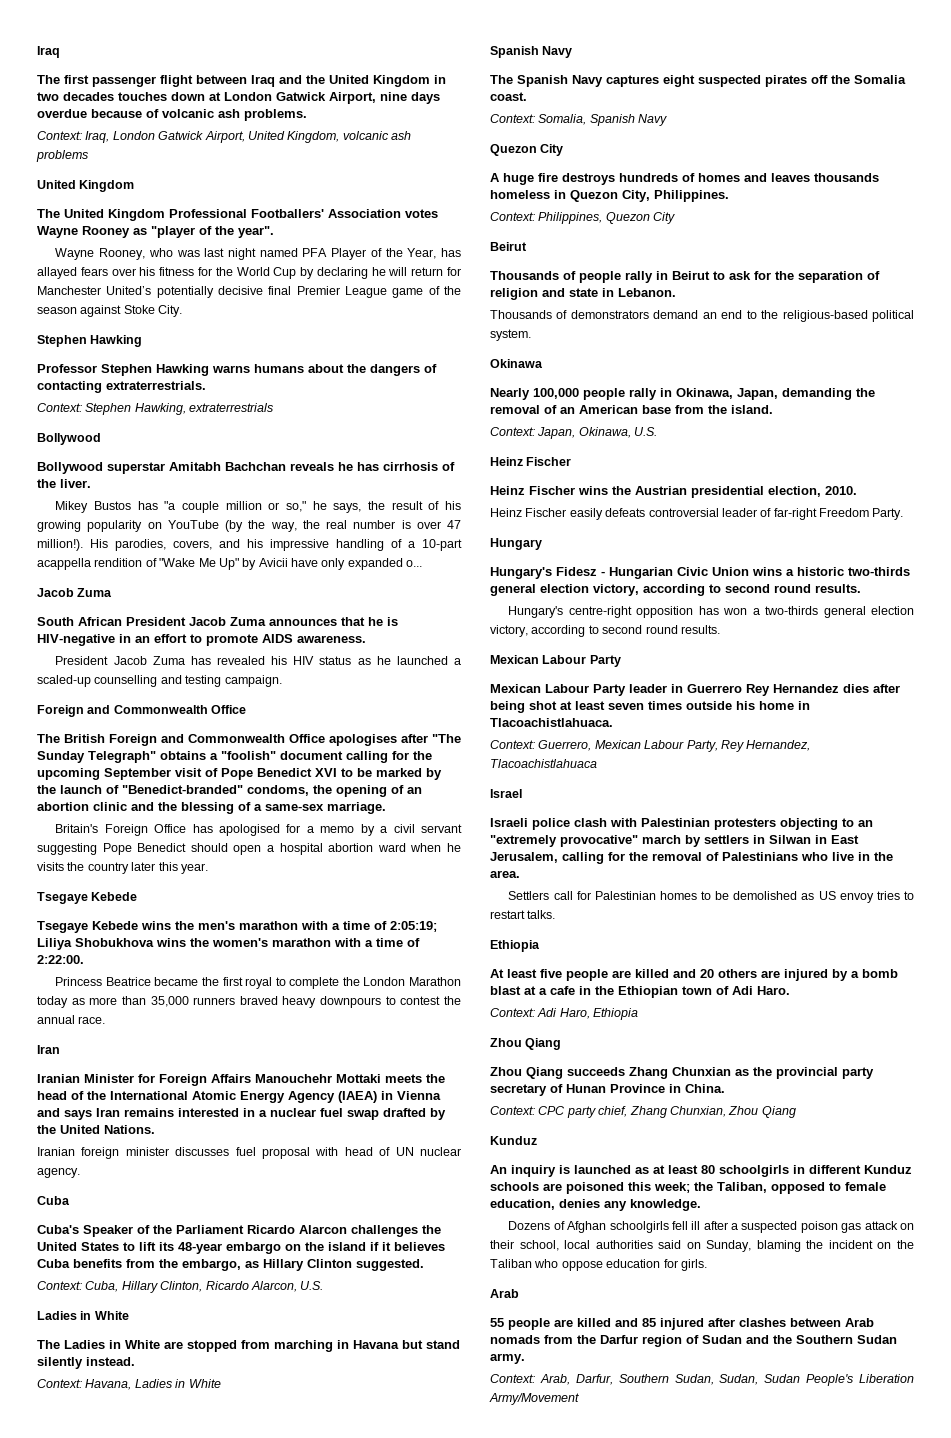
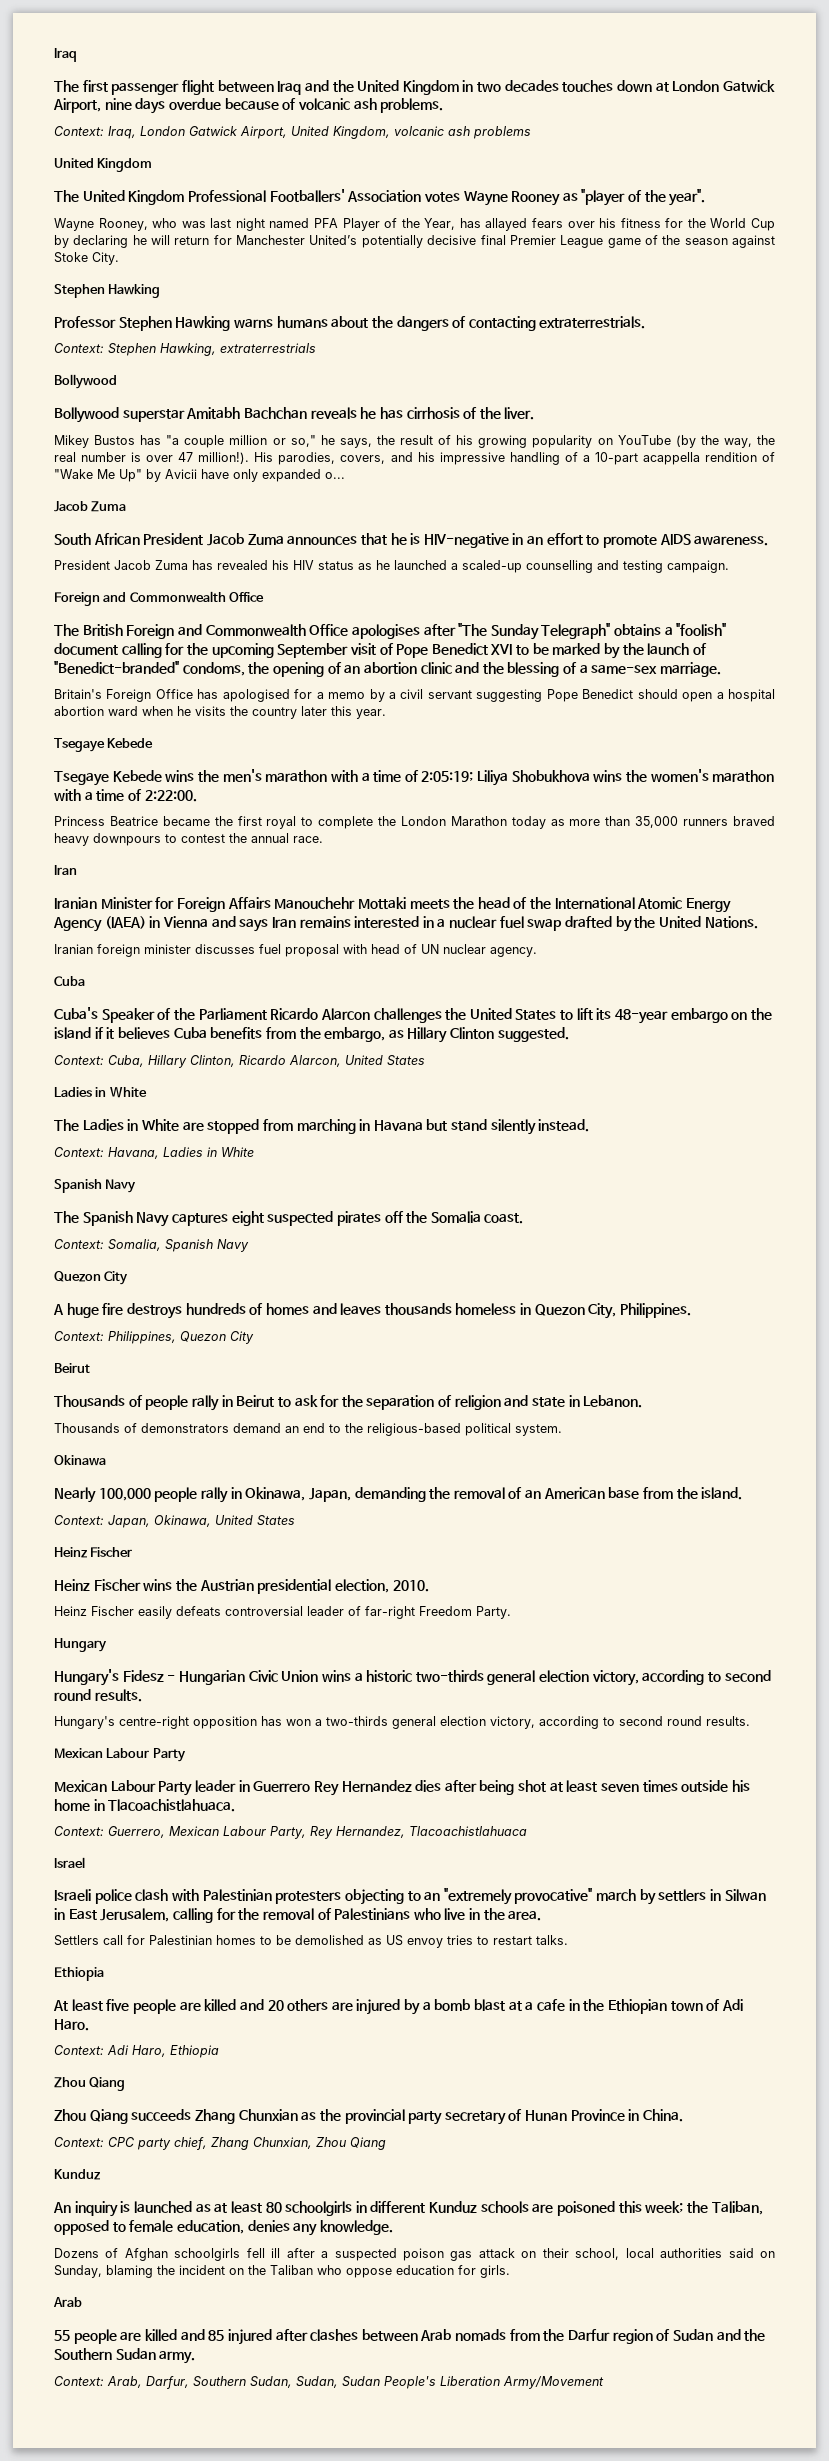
[300,1281,324,1290] U.S. -> [345,1055,425,1066] United States
[634,427,658,436] U.S. -> [215,1515,295,1526] United States

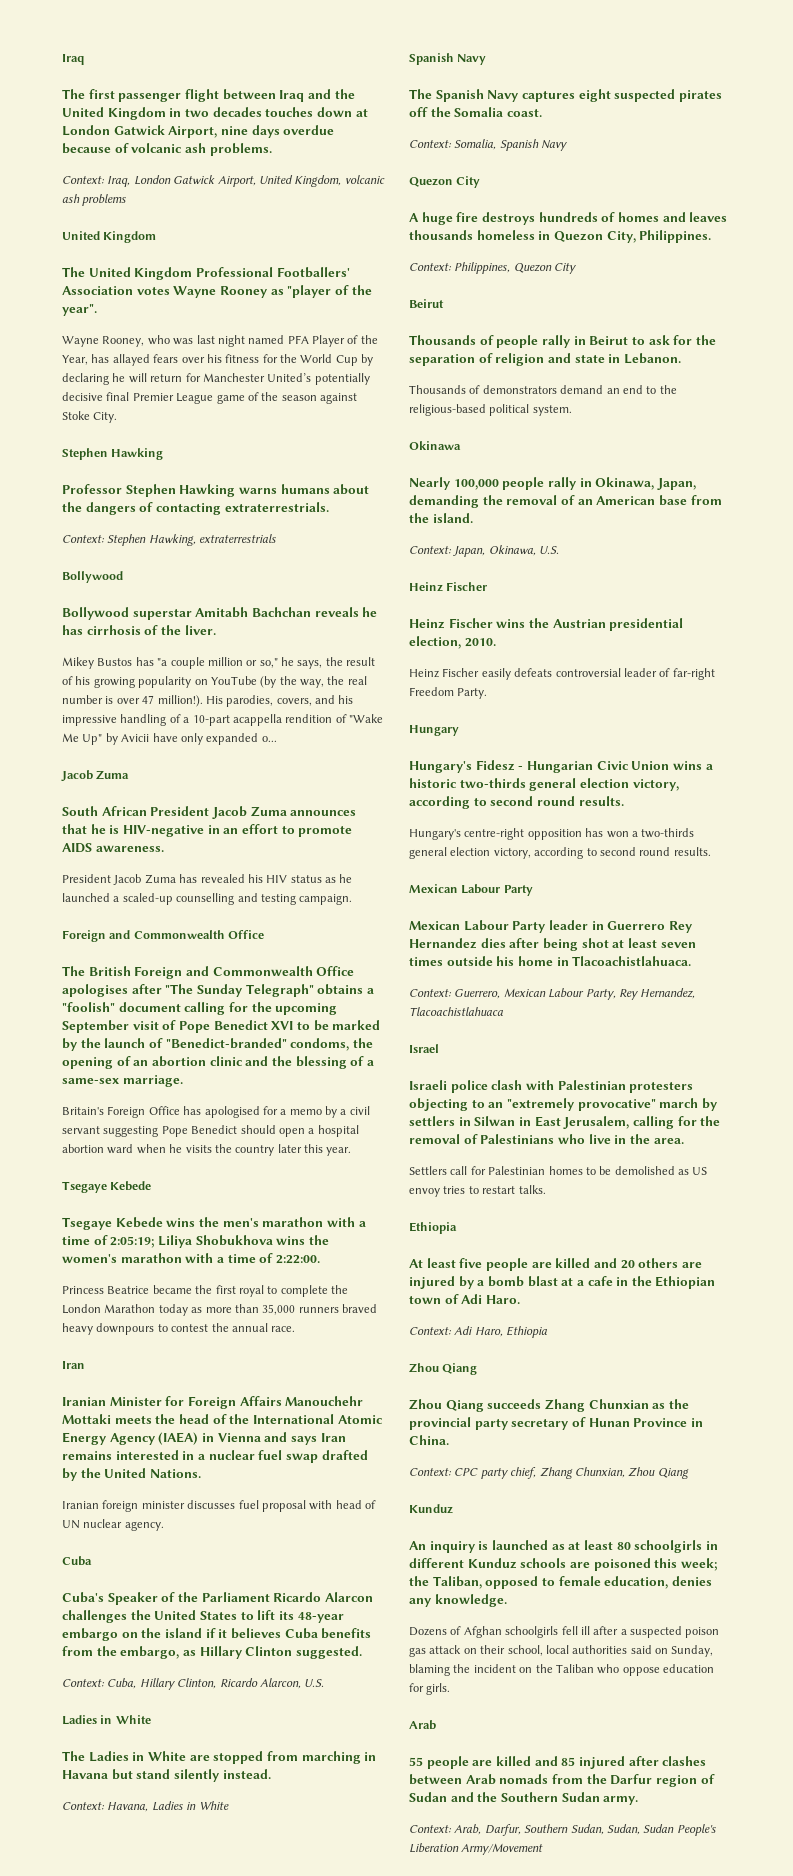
[345,1055,425,1066] United States -> [304,1679,325,1687] U.S.
[215,1515,295,1526] United States -> [539,546,560,554] U.S.

